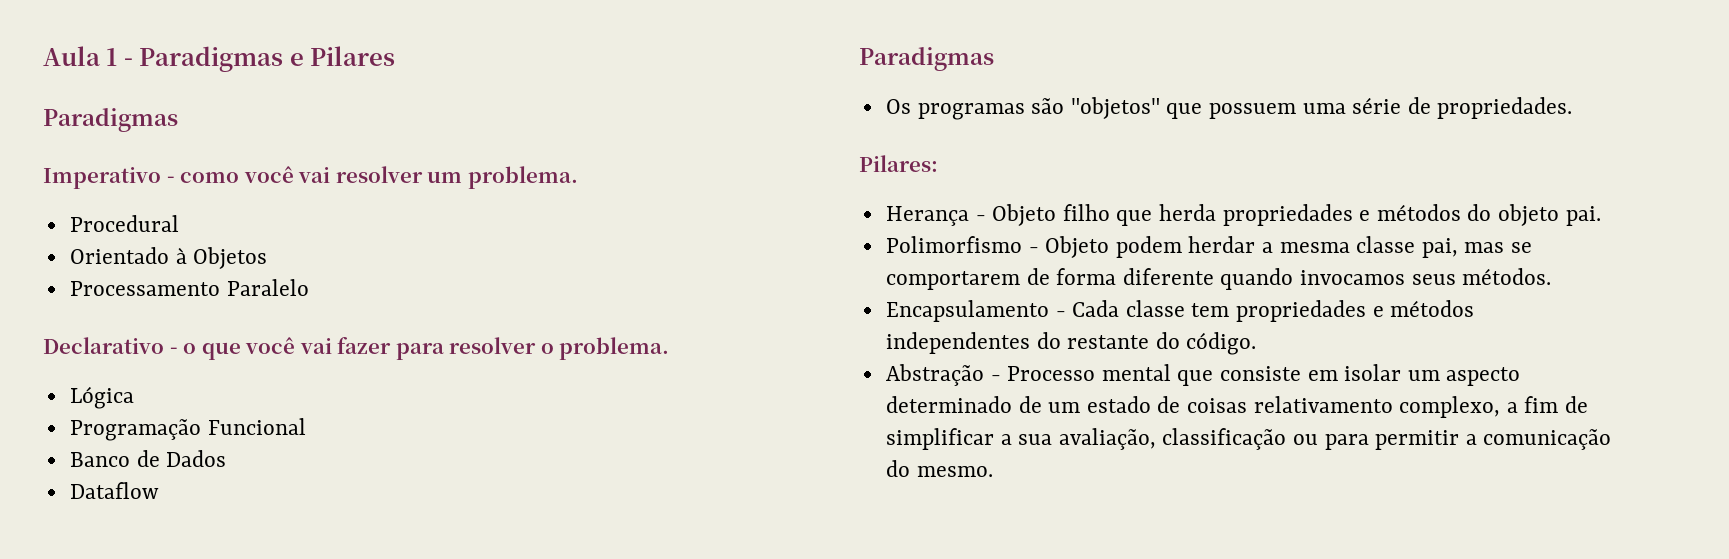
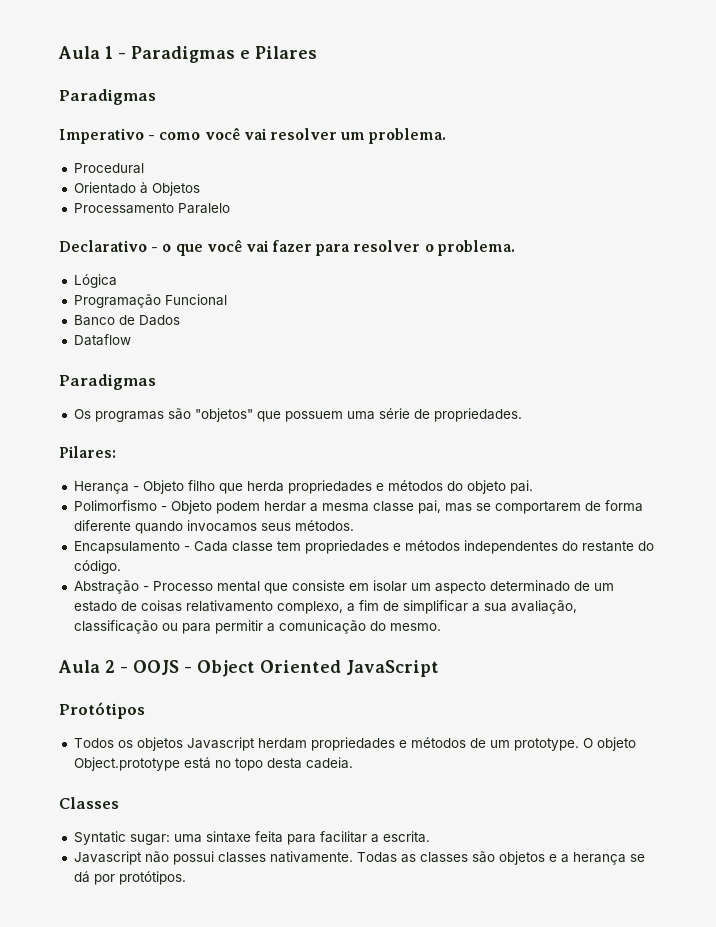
(993, 471) none -> [58,660,439,677] [59,702,145,719] [73,737,636,751] [73,757,353,771] [59,797,119,809] [73,831,430,845] [73,851,645,865] [73,871,186,885] // Aula 2 - OOJS - Object Oriented JavaScript // Protótipos // Todos os objetos Javascript herdam propriedades e métodos de um prototype. O objeto Object.prototype está no topo desta cadeia. // Classes // Syntatic sugar: uma sintaxe feita para facilitar a escrita. // Javascript não possui classes nativamente. Todas as classes são objetos e a herança se dá por protótipos.

